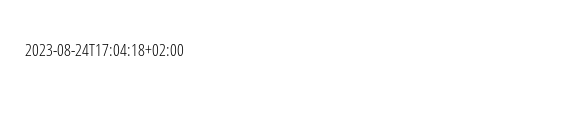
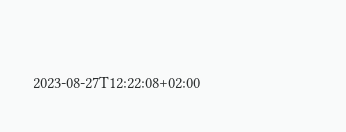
[25,44,184,56] 2023-08-24T17:04:18+02:00 -> [33,76,200,89] 2023-08-27T12:22:08+02:00

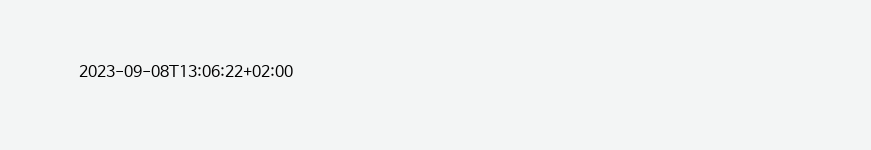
[33,76,200,89] 2023-08-27T12:22:08+02:00 -> [79,65,293,77] 2023-09-08T13:06:22+02:00

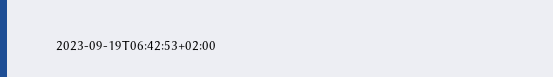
[79,65,293,77] 2023-09-08T13:06:22+02:00 -> [56,40,216,51] 2023-09-19T06:42:53+02:00

